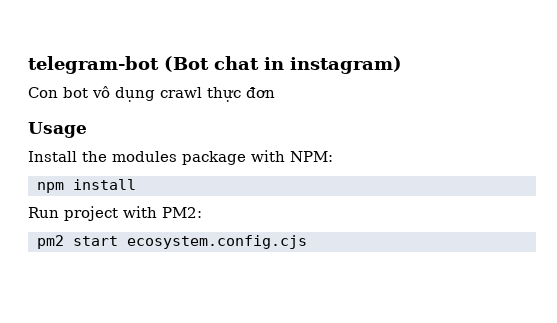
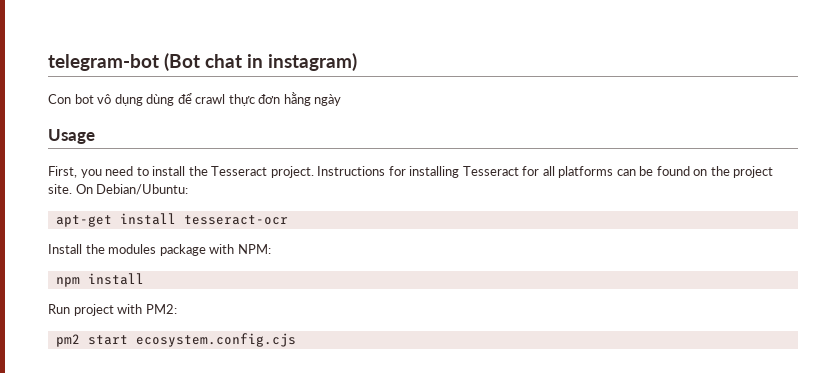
(155, 94) none -> [146,93,192,106] dùng để
(275, 92) none -> [283,92,342,106] hằng ngày
(87, 130) none -> [48,166,774,178] [48,184,189,195] [55,213,288,227] // First, you need to install the Tesseract project. Instructions for installing Tesseract for all platforms can be found on the project site. On Debian/Ubuntu: // apt-get install tesseract-ocr

